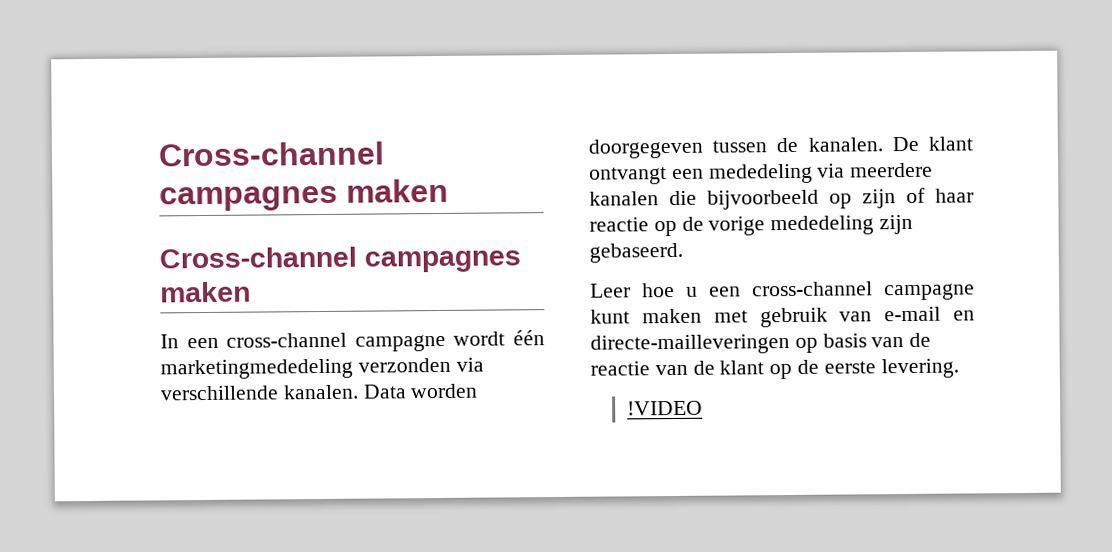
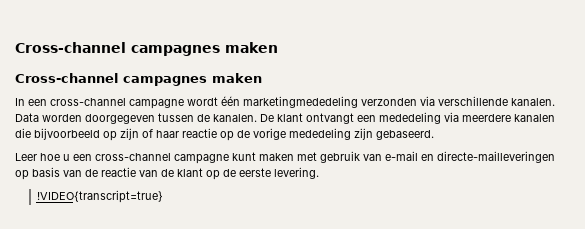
[626,400,703,416] !VIDEO -> [36,190,163,203] !VIDEO{transcript=true}

